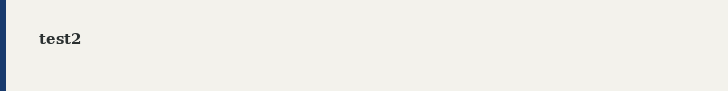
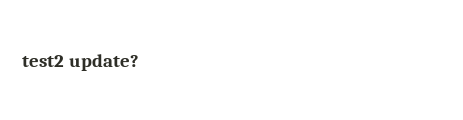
(81, 38) none -> [69,54,140,71] update?

